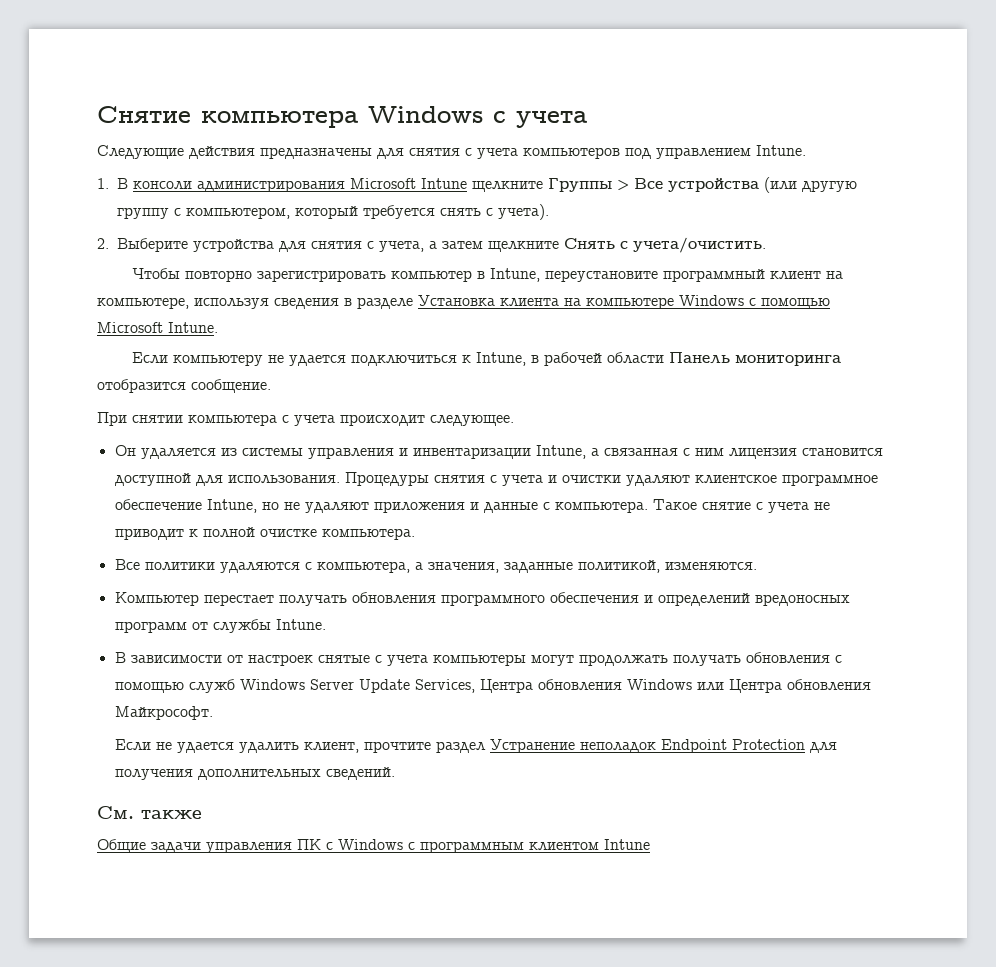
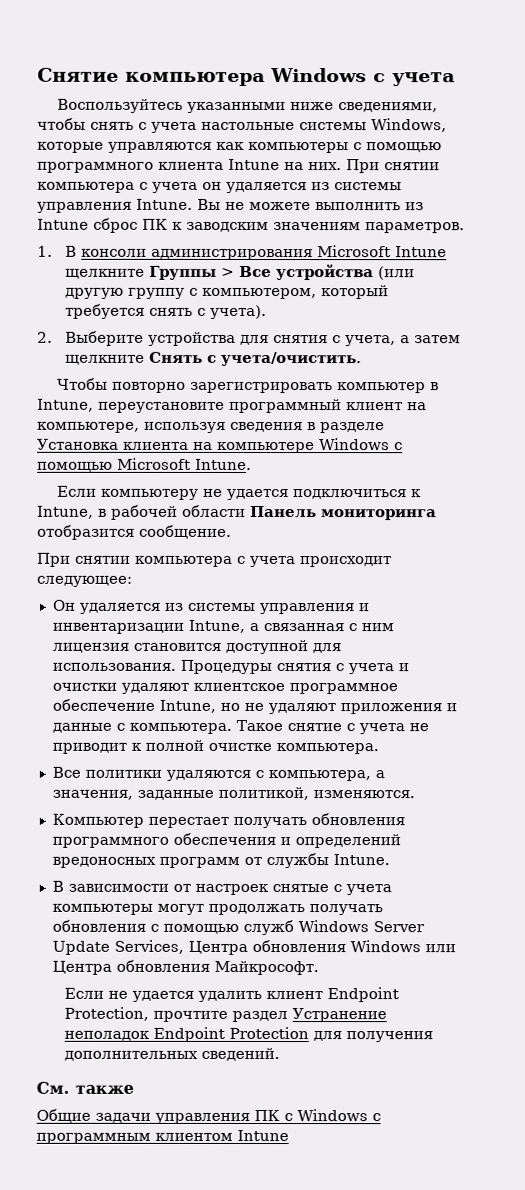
[97,145,806,159] Следующие действия предназначены для снятия с учета компьютеров под управлением Intune. -> [56,98,438,114] [37,117,447,133] [37,141,442,154] [37,158,440,174] [37,181,402,194] [37,198,424,213] [37,217,465,234] Воспользуйтесь указанными ниже сведениями, чтобы снять с учета настольные системы Windows, которые управляются как компьютеры с помощью программного клиента Intune на них. При снятии компьютера с учета он удаляется из системы управления Intune. Вы не можете выполнить из Intune сброс ПК к заводским значениям параметров.
[430,415,514,426] следующее. -> [37,575,133,587] следующее:
[303,742,359,753] клиент, -> [265,987,399,1003] [63,1006,149,1021] клиент Endpoint Protection,

